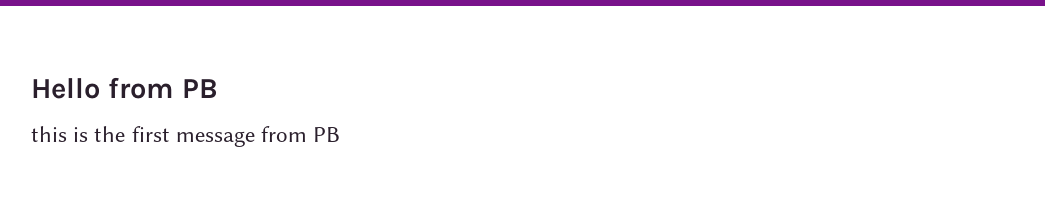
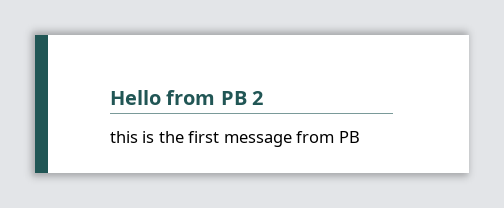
(218, 88) none -> [252,91,264,105] 2

